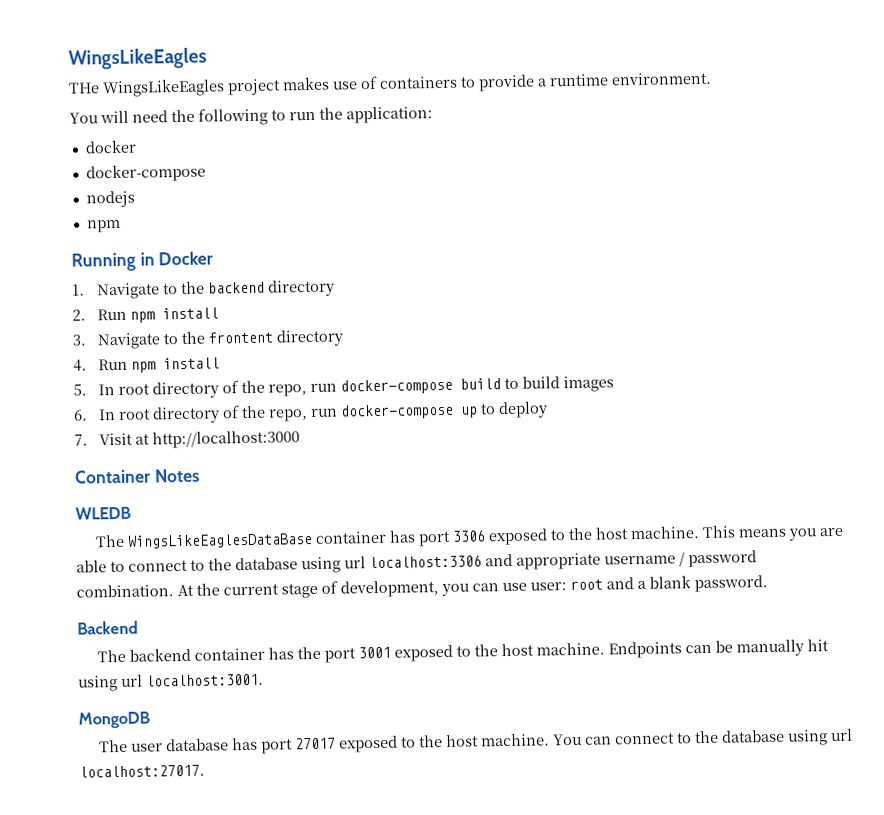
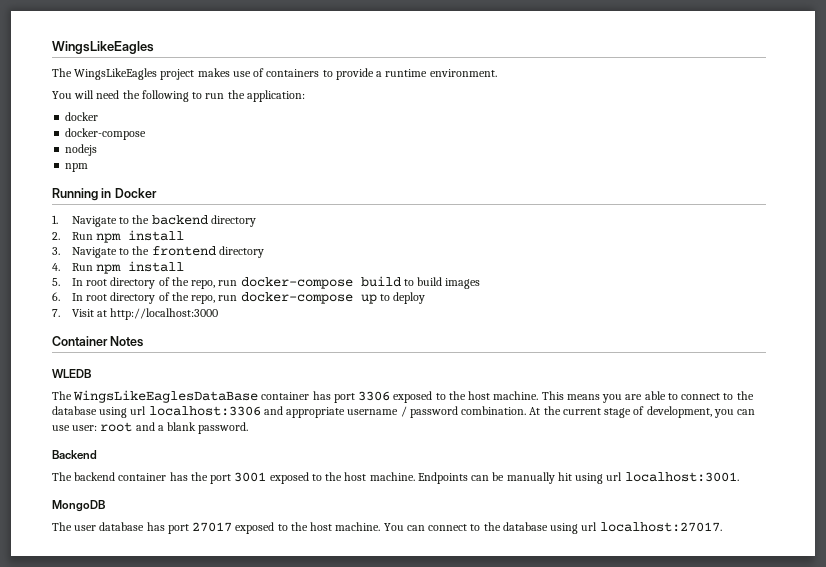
[68,82,100,94] THe -> [52,68,72,77] The
[207,331,273,344] frontent -> [151,246,216,256] frontend

